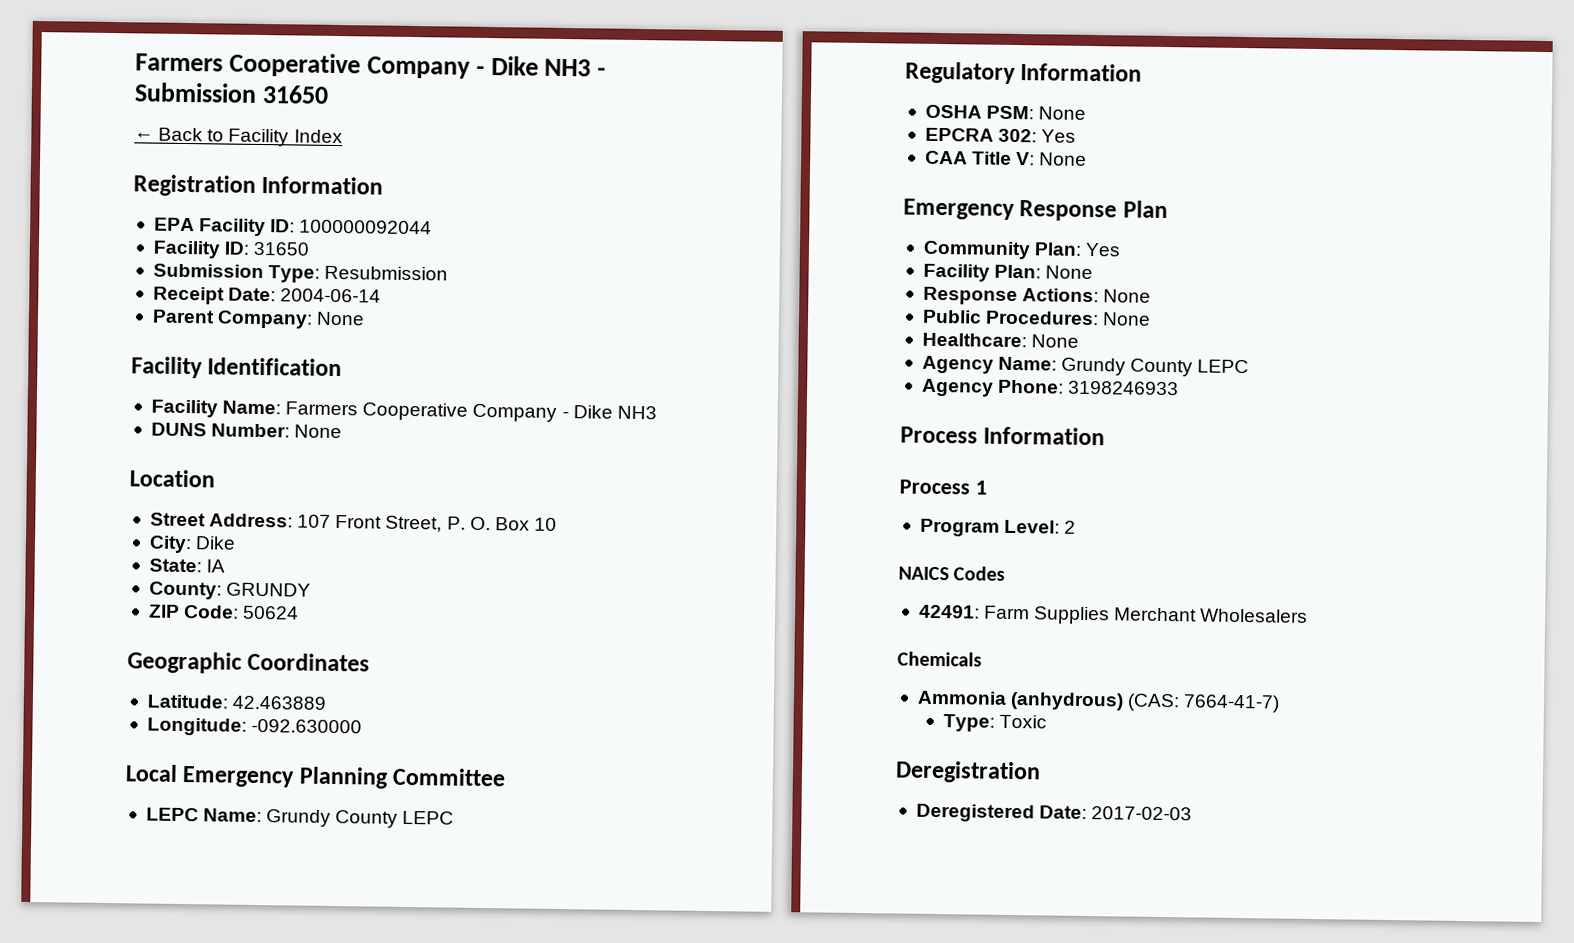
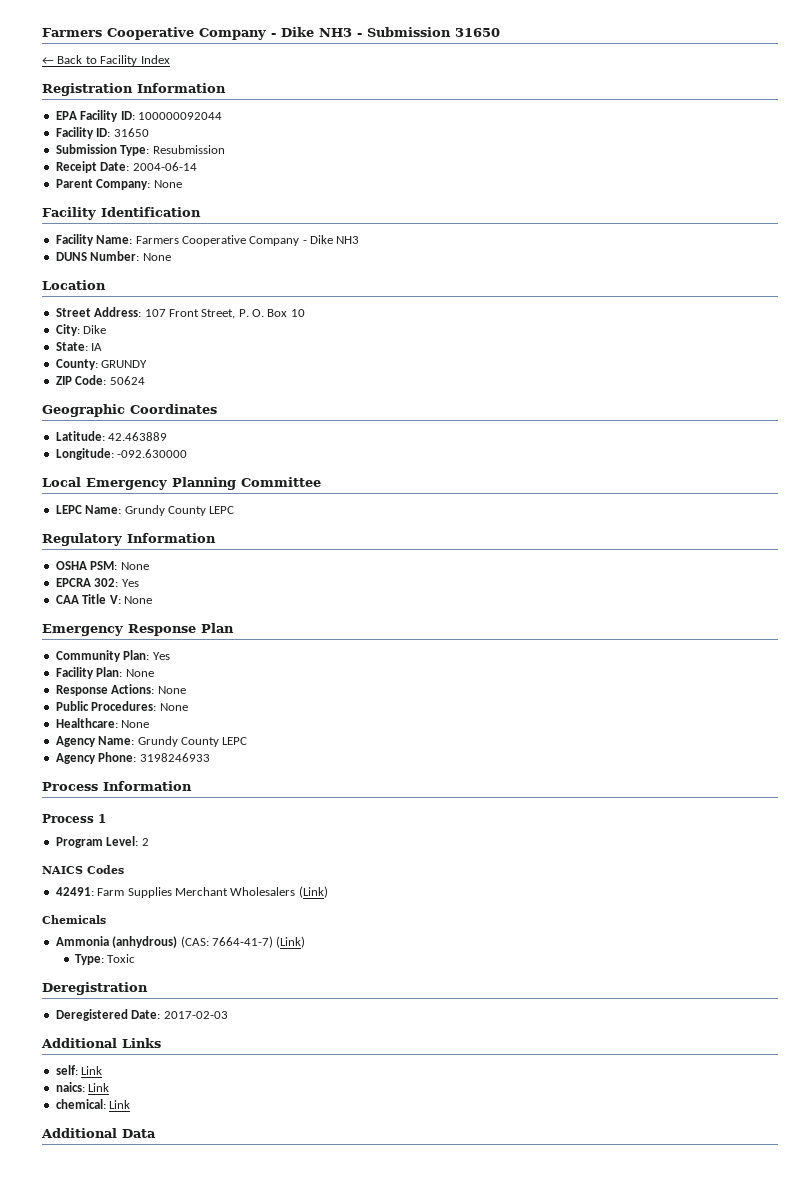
(1309, 615) none -> [298,886,328,898] (Link)
(1281, 703) none -> [276,936,306,948] (Link)
(1193, 813) none -> [41,1038,161,1048] [55,1065,103,1075] [55,1082,110,1092] [55,1099,131,1109] [41,1128,156,1138] // Additional Links // self: Link // naics: Link // chemical: Link // Additional Data

